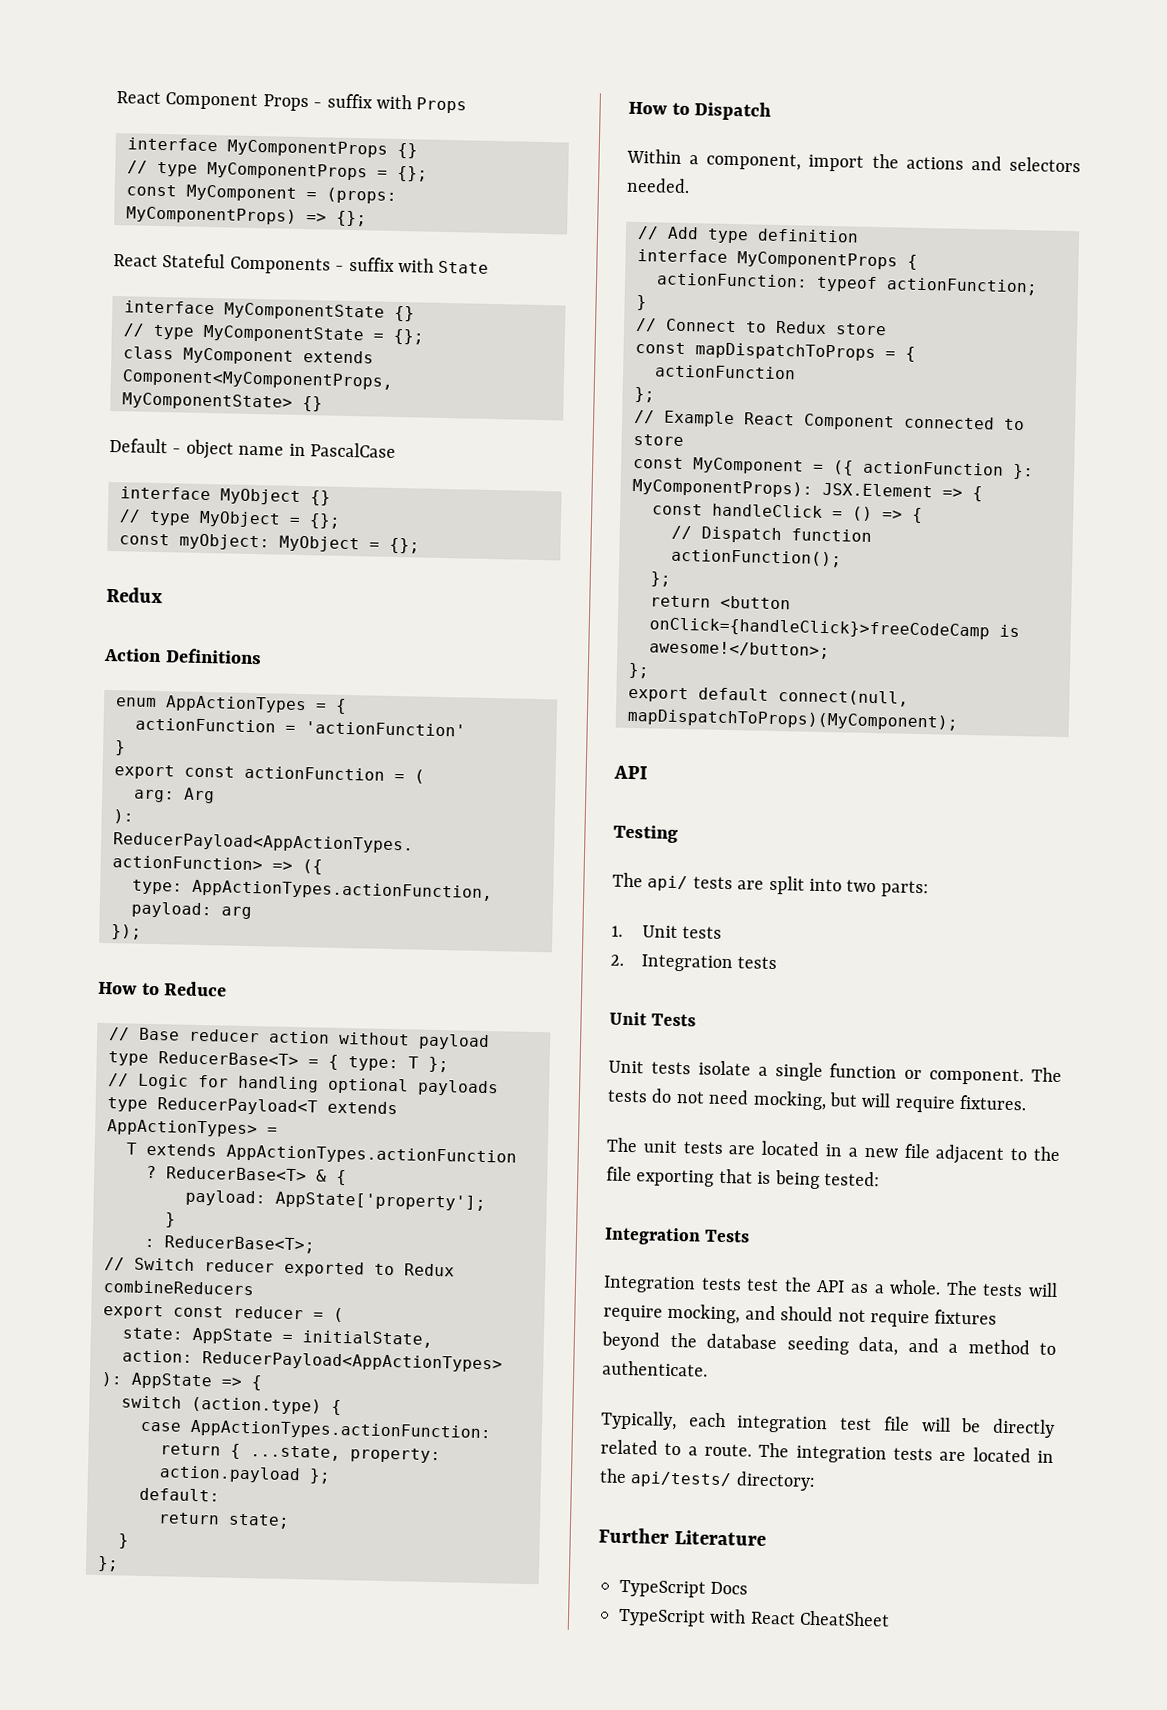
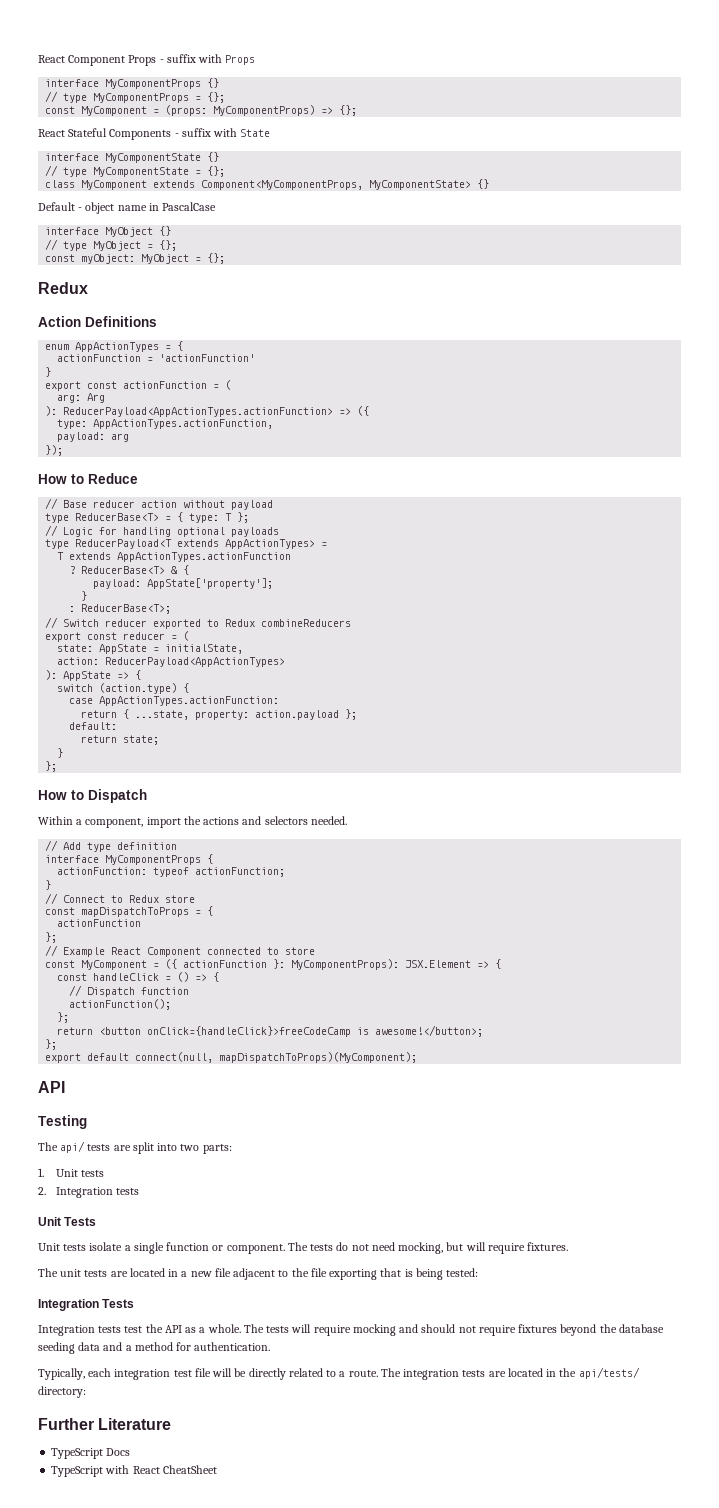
[667,1303,741,1324] mocking, -> [352,1324,396,1336] mocking
[858,1336,898,1356] data, -> [78,1342,101,1351] data
[1039,1342,1056,1355] [602,1360,708,1377] to authenticate. -> [176,1342,271,1351] for authentication.

